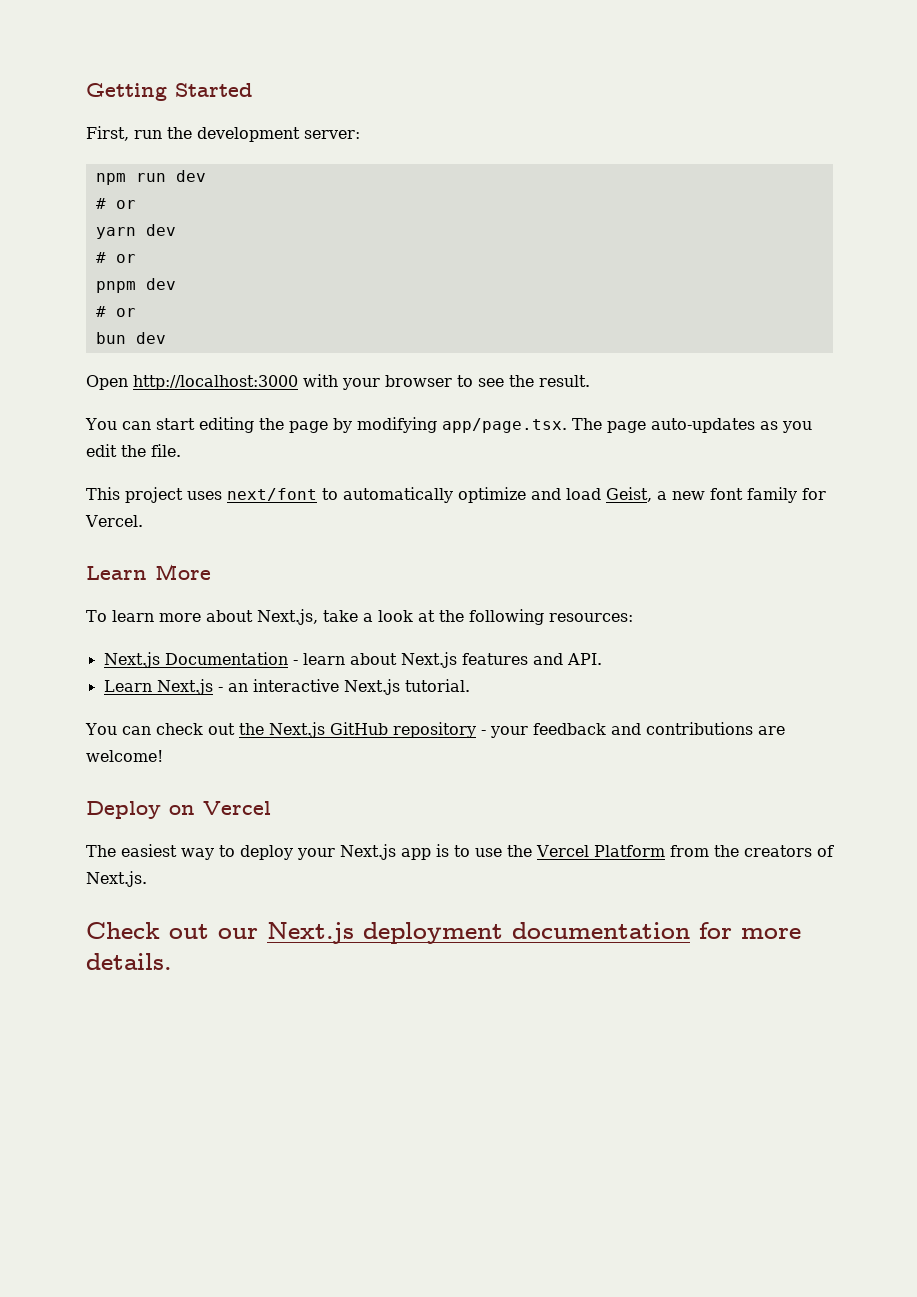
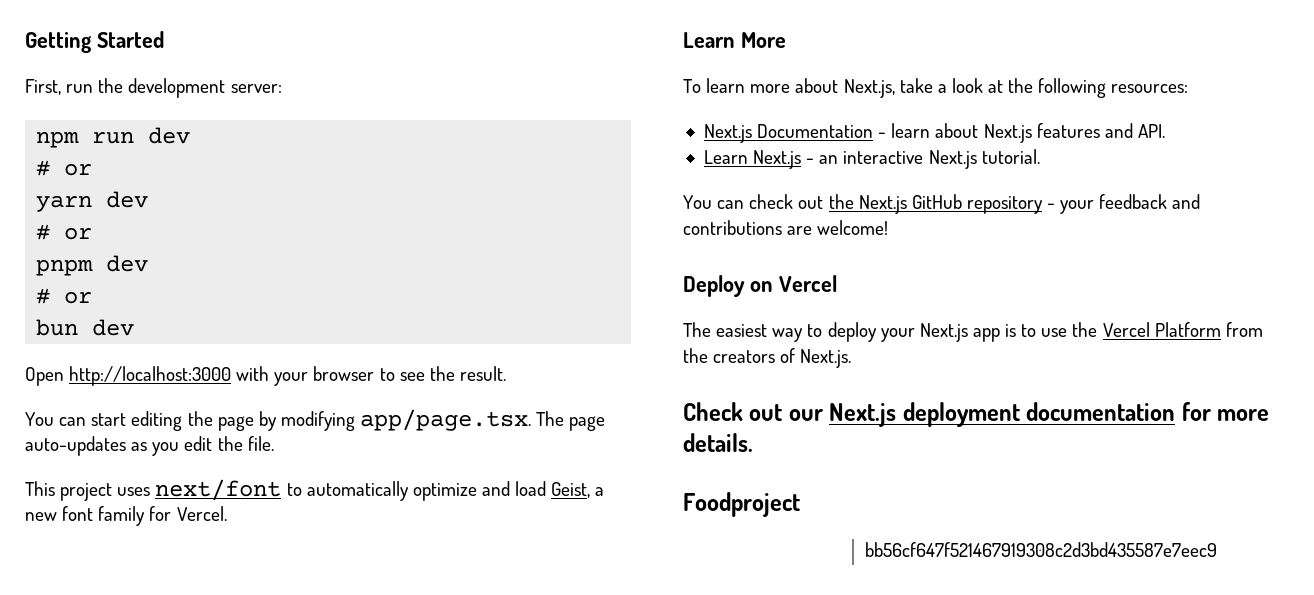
(172, 961) none -> [683,492,800,517] [864,542,1217,557] // Foodproject // bb56cf647f521467919308c2d3bd435587e7eec9

